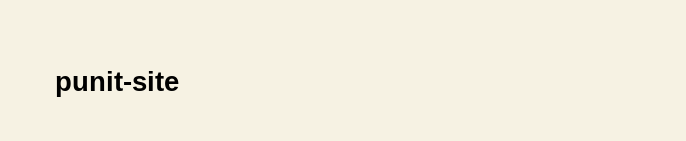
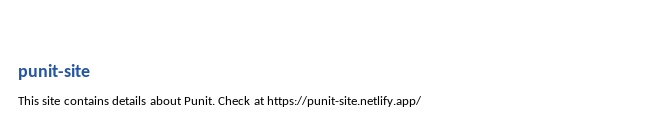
(179, 84) none -> [18,96,422,107] // This site contains details about Punit. Check at https://punit-site.netlify.app/

